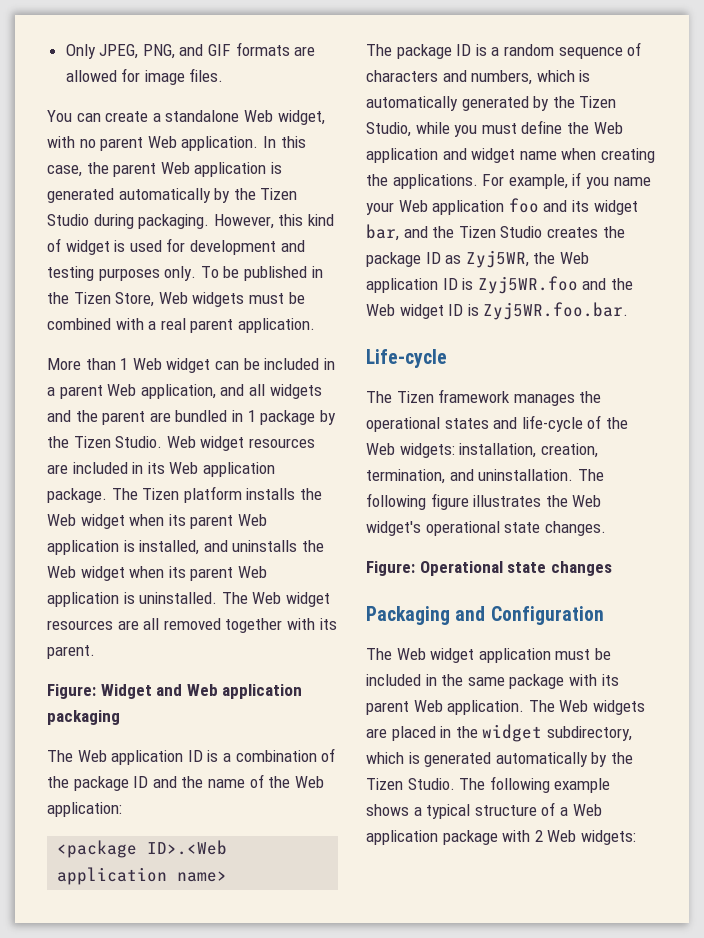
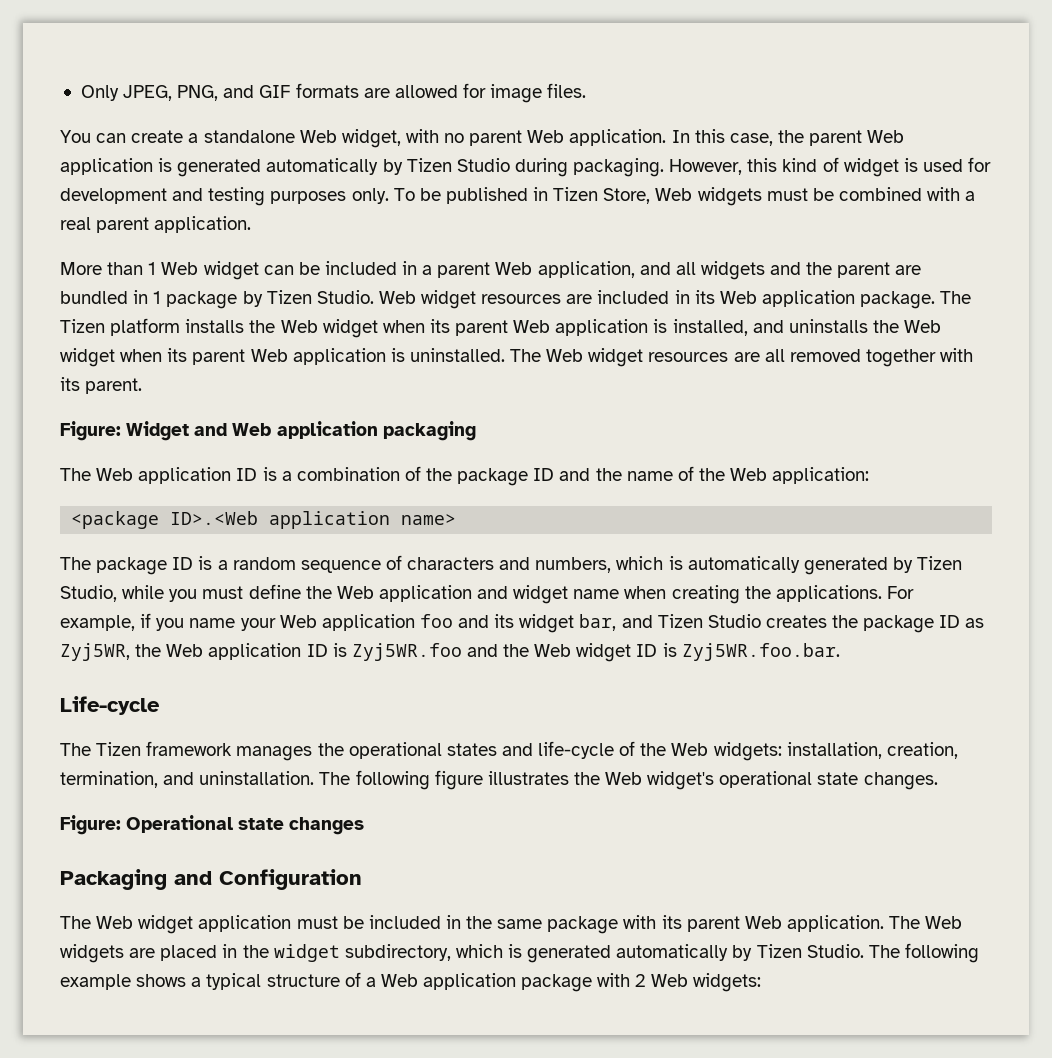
[233,188,256,200] the -> (403, 167) none
[47,292,69,304] the -> (549, 194) none
[47,436,69,448] the -> (263, 299) none
[552,96,575,108] the -> (913, 565) none
[432,226,455,238] the -> (653, 621) none
[610,752,633,764] the -> (753, 953) none

